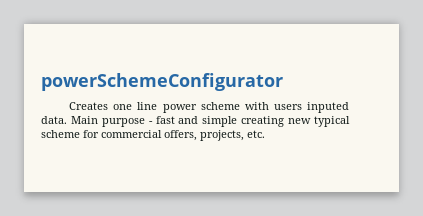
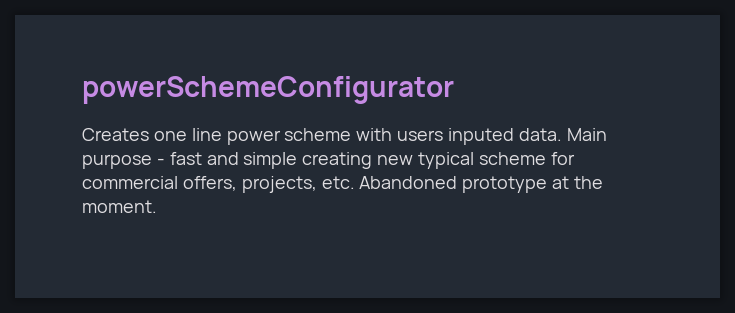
(265, 134) none -> [359,176,604,193] [82,200,157,213] Abandoned prototype at the moment.

